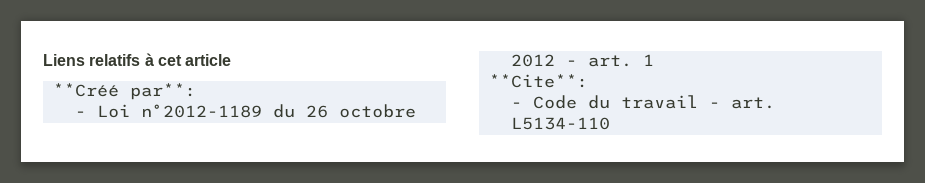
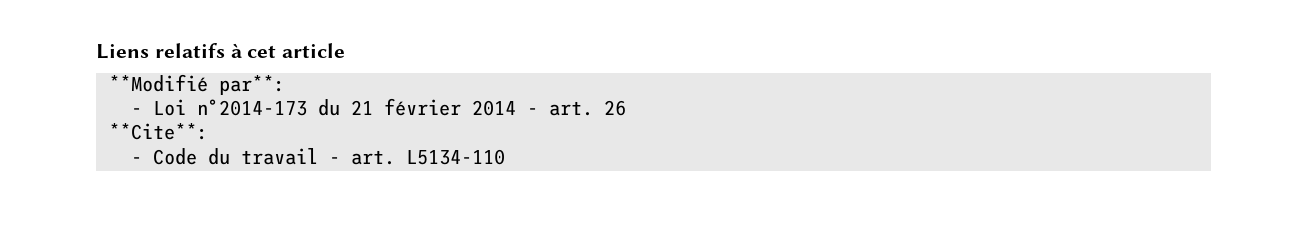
[52,83,119,97] **Créé -> [108,74,208,92] **Modifié
[140,104,416,118] [510,54,654,67] n°2012-1189 du 26 octobre 2012 - art. 1 -> [196,98,626,116] n°2014-173 du 21 février 2014 - art. 26

